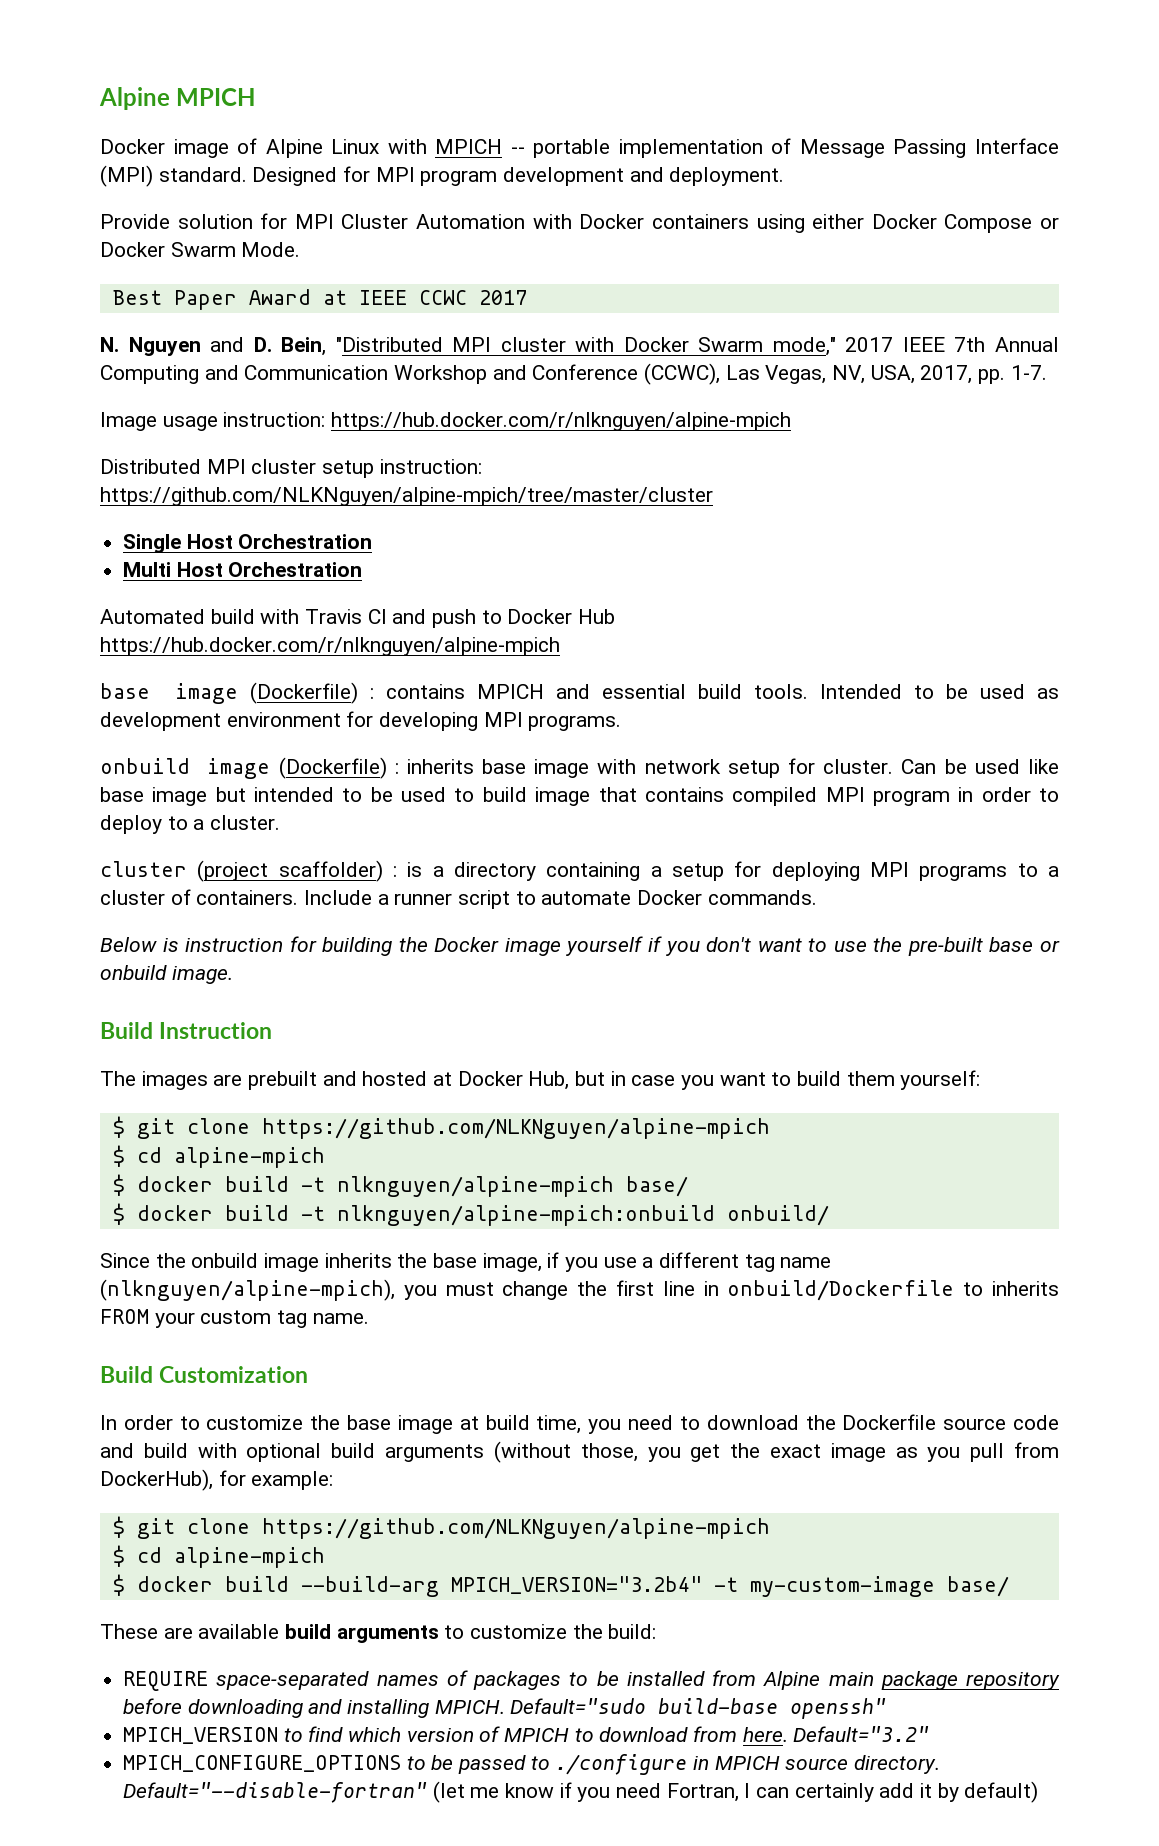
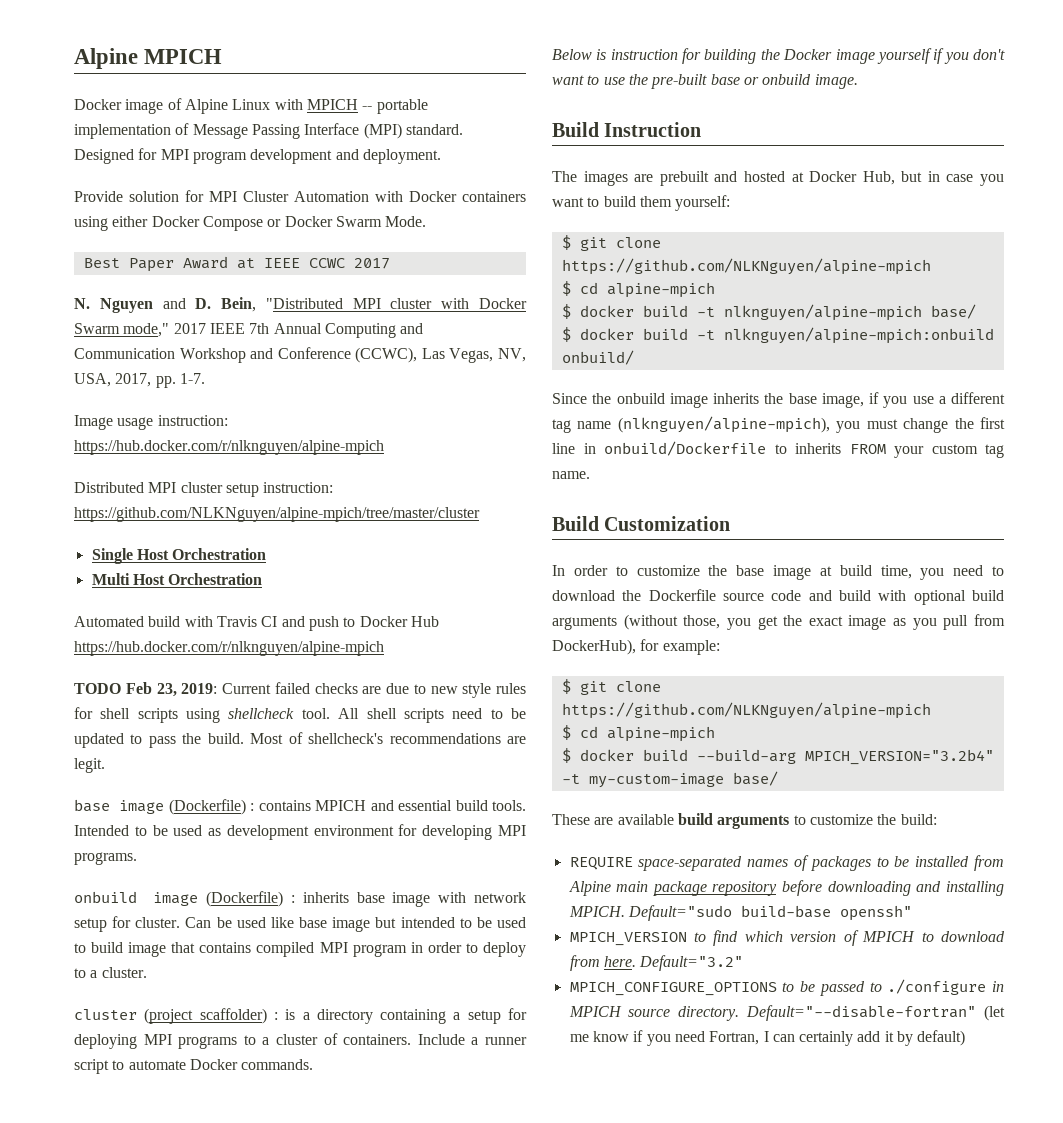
(560, 646) none -> [74,682,526,698] [74,707,526,723] [74,732,526,748] [74,758,105,773] // TODO Feb 23, 2019: Current failed checks are due to new style rules for shell scripts using shellcheck tool. All shell scripts need to be updated to pass the build. Most of shellcheck's recommendations are legit.

